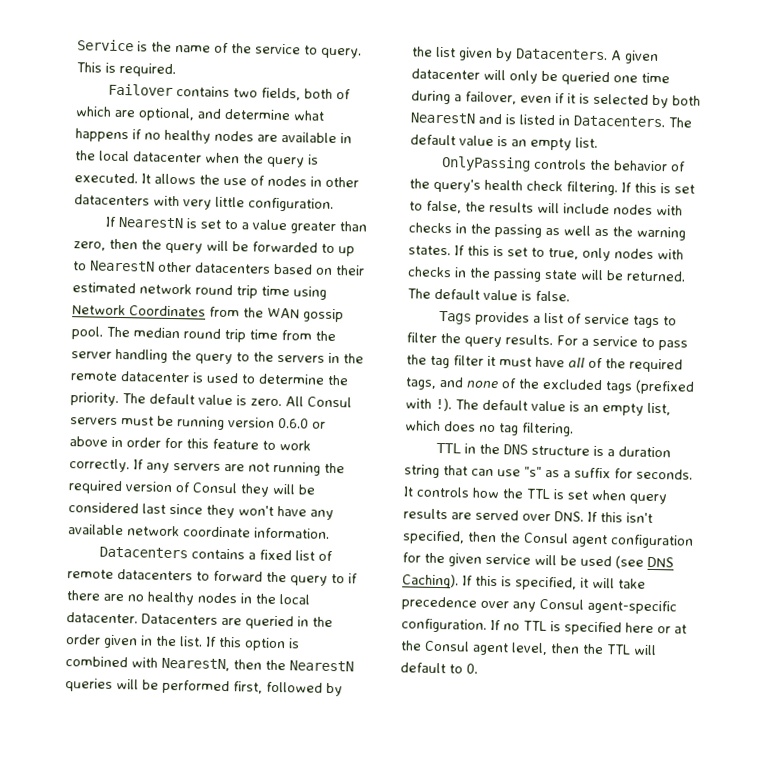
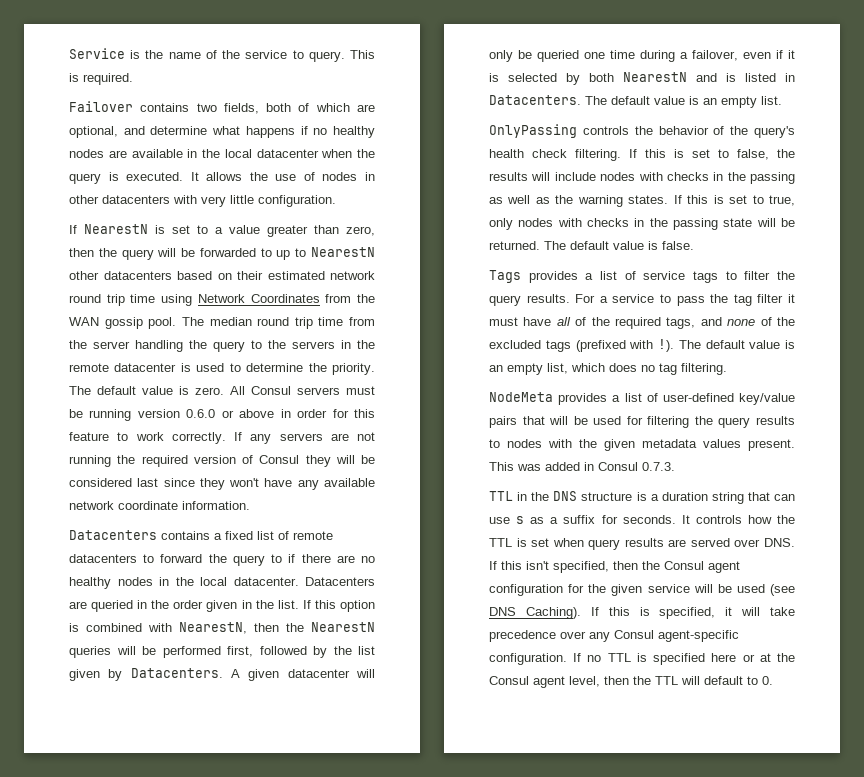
(574, 429) none -> [489,392,795,405] [489,416,795,428] [489,439,795,451] [489,462,675,471] // NodeMeta provides a list of user-defined key/value pairs that will be used for filtering the query results to nodes with the given metadata values present. This was added in Consul 0.7.3.
[524,466,542,477] "s" -> [516,516,525,524] s

